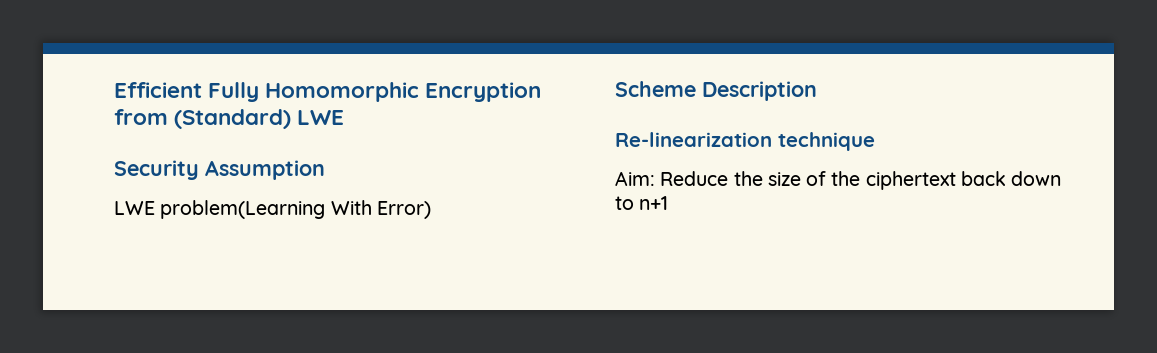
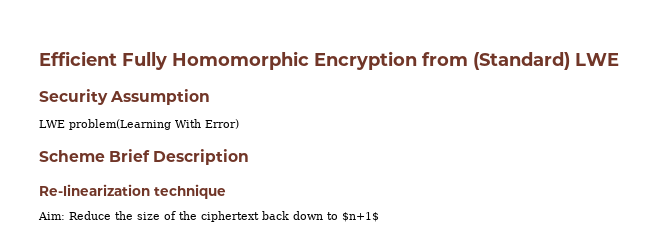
(696, 89) none -> [109,149,151,162] Brief
[639,196,669,210] n+1 -> [342,212,379,222] $n+1$

